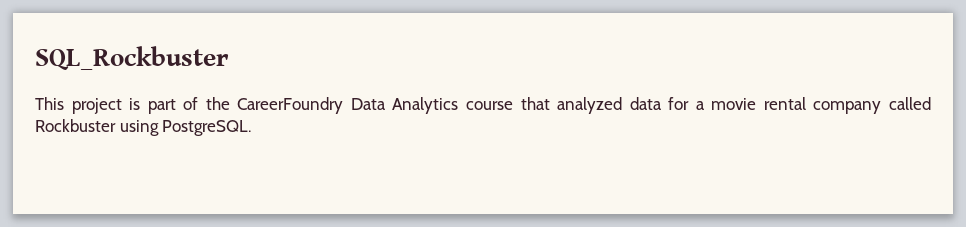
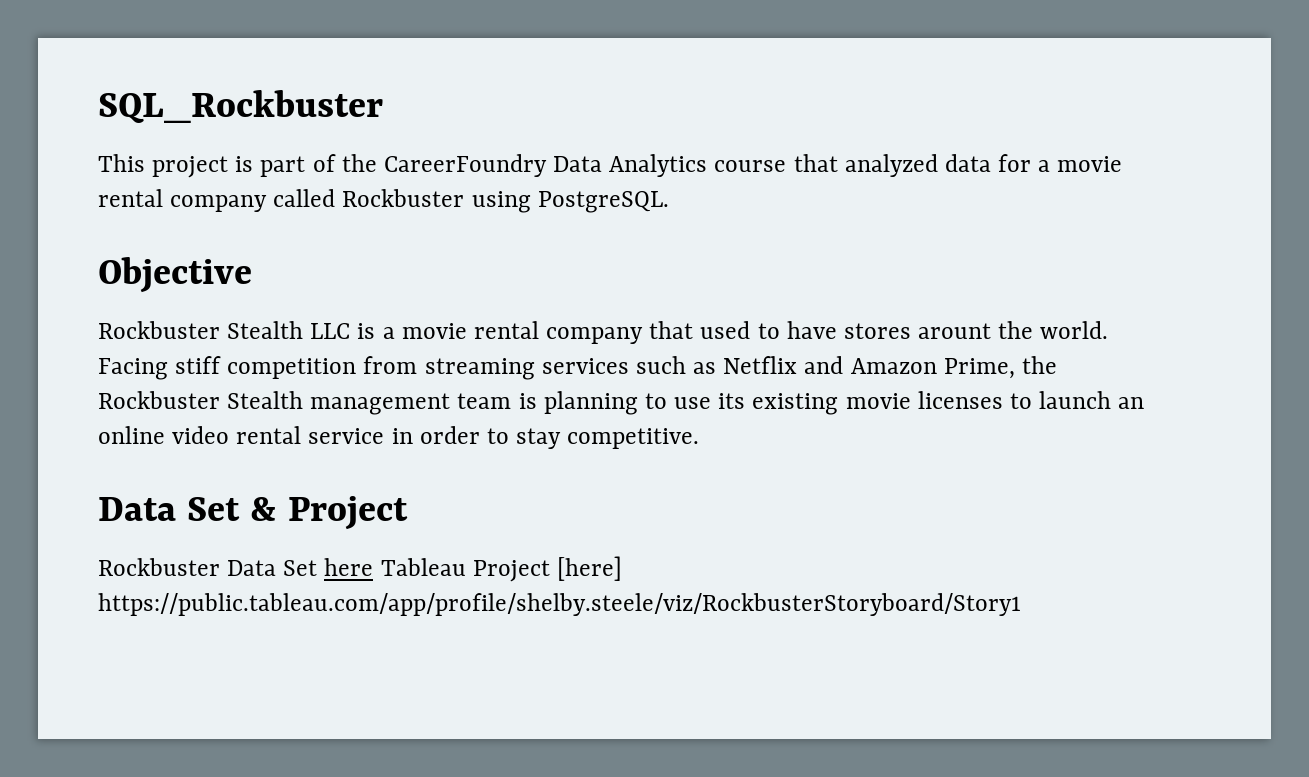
(252, 128) none -> [98,257,252,293] [98,321,1109,344] [98,356,1057,380] [98,391,1145,415] [98,426,700,449] [98,496,408,530] [98,556,622,582] [98,593,1021,616] // Objective // Rockbuster Stealth LLC is a movie rental company that used to have stores arount the world. Facing stiff competition from streaming services such as Netflix and Amazon Prime, the Rockbuster Stealth management team is planning to use its existing movie licenses to launch an online video rental service in order to stay competitive. // Data Set & Project // Rockbuster Data Set here Tableau Project [here] https://public.tableau.com/app/profile/shelby.steele/viz/RockbusterStoryboard/Story1

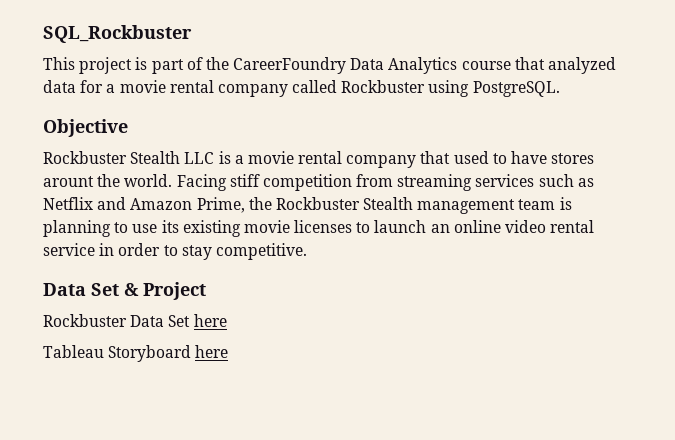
[380,556,622,582] [98,593,1021,616] Tableau Project [here] https://public.tableau.com/app/profile/shelby.steele/viz/RockbusterStoryboard/Story1 -> [43,345,229,362] // Tableau Storyboard here

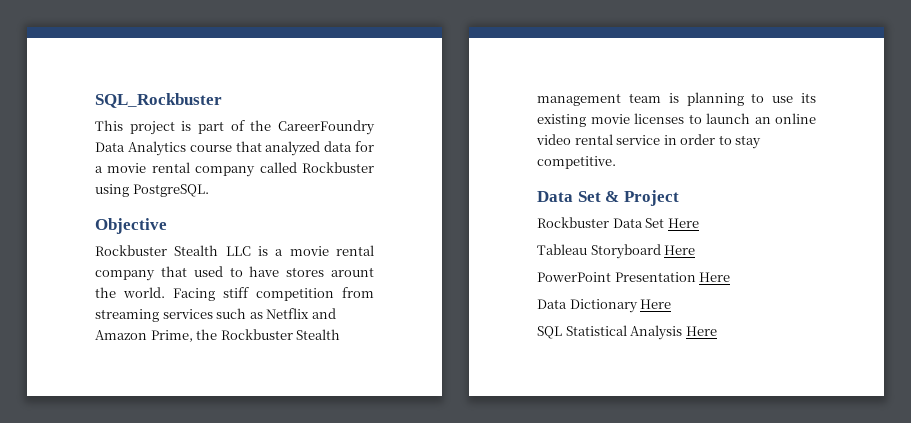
[193,314,227,327] here -> [667,218,699,228] Here
[195,345,229,358] here -> [664,245,696,255] [537,272,731,282] [537,299,672,313] [537,325,717,340] Here // PowerPoint Presentation Here // Data Dictionary Here // SQL Statistical Analysis Here

